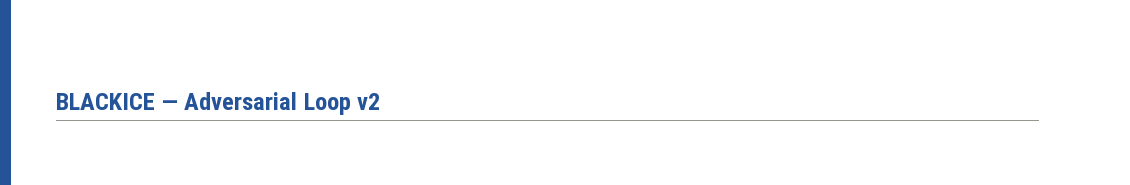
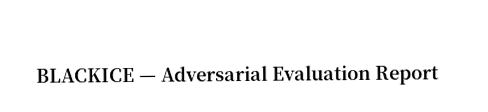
[303,93,381,115] Loop v2 -> [272,64,439,85] Evaluation Report

